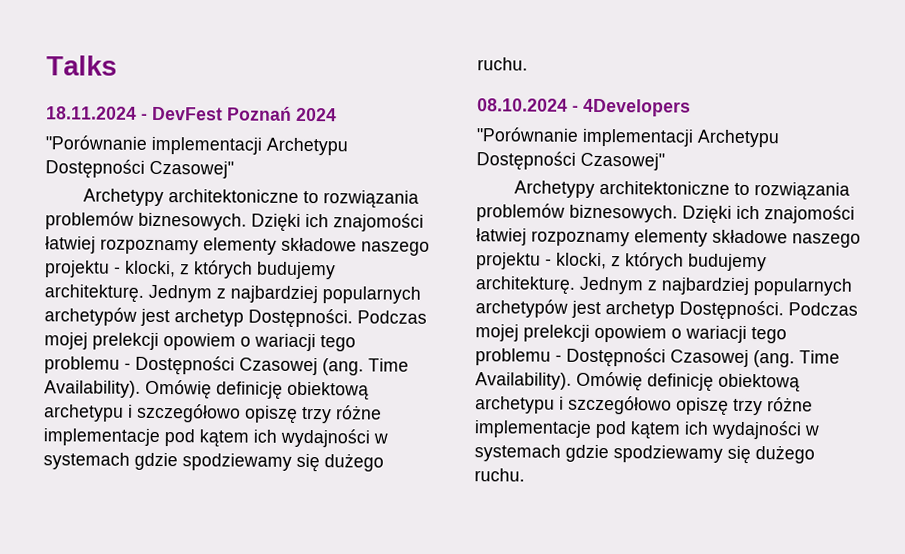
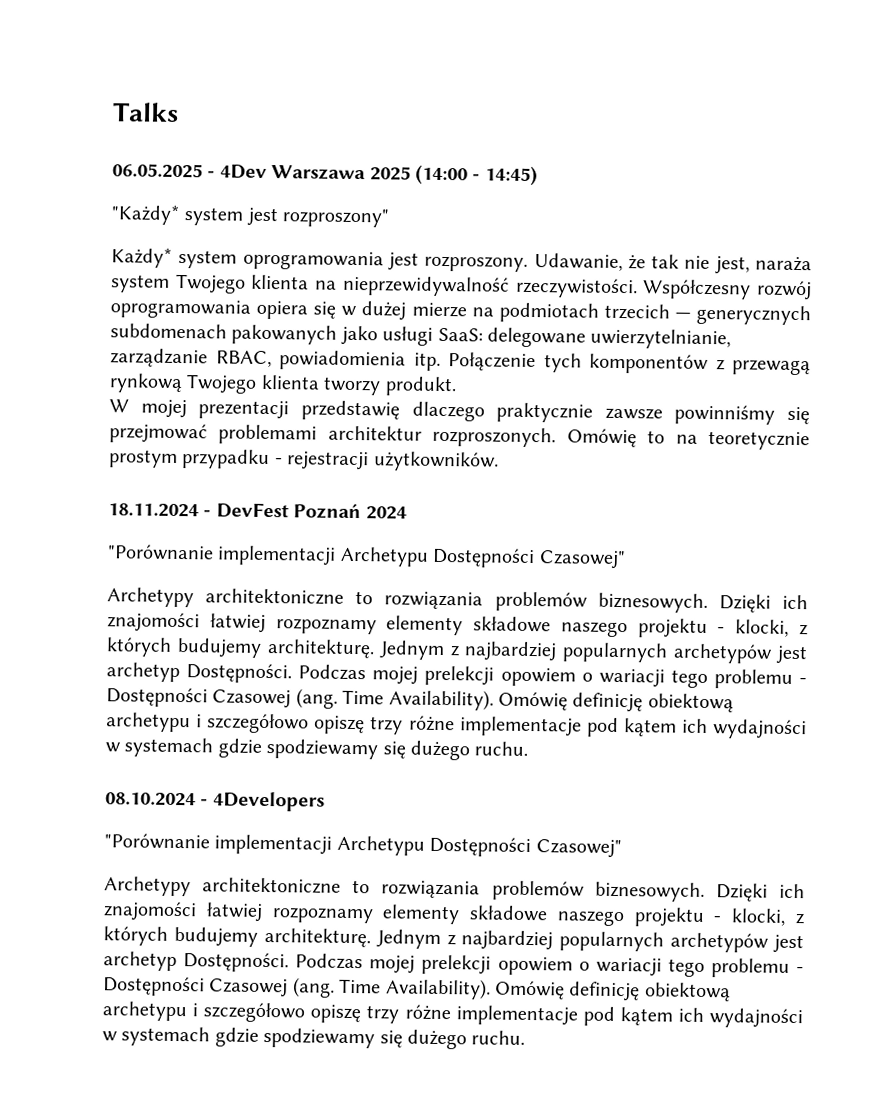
(117, 65) none -> [112,163,538,187] [111,204,390,228] [111,247,812,275] [111,273,812,301] [110,299,812,326] [110,323,732,350] [110,348,811,376] [109,373,457,397] [109,399,810,425] [109,423,811,451] [109,449,499,472] // 06.05.2025 - 4Dev Warszawa 2025 (14:00 - 14:45) // "Każdy* system jest rozproszony" // Każdy* system oprogramowania jest rozproszony. Udawanie, że tak nie jest, naraża system Twojego klienta na nieprzewidywalność rzeczywistości. Współczesny rozwój oprogramowania opiera się w dużej mierze na podmiotach trzecich — generycznych subdomenach pakowanych jako usługi SaaS: delegowane uwierzytelnianie, zarządzanie RBAC, powiadomienia itp. Połączenie tych komponentów z przewagą rynkową Twojego klienta tworzy produkt. // W mojej prezentacji przedstawię dlaczego praktycznie zawsze powinniśmy się przejmować problemami architektur rozproszonych. Omówię to na teoretycznie prostym przypadku - rejestracji użytkowników.

